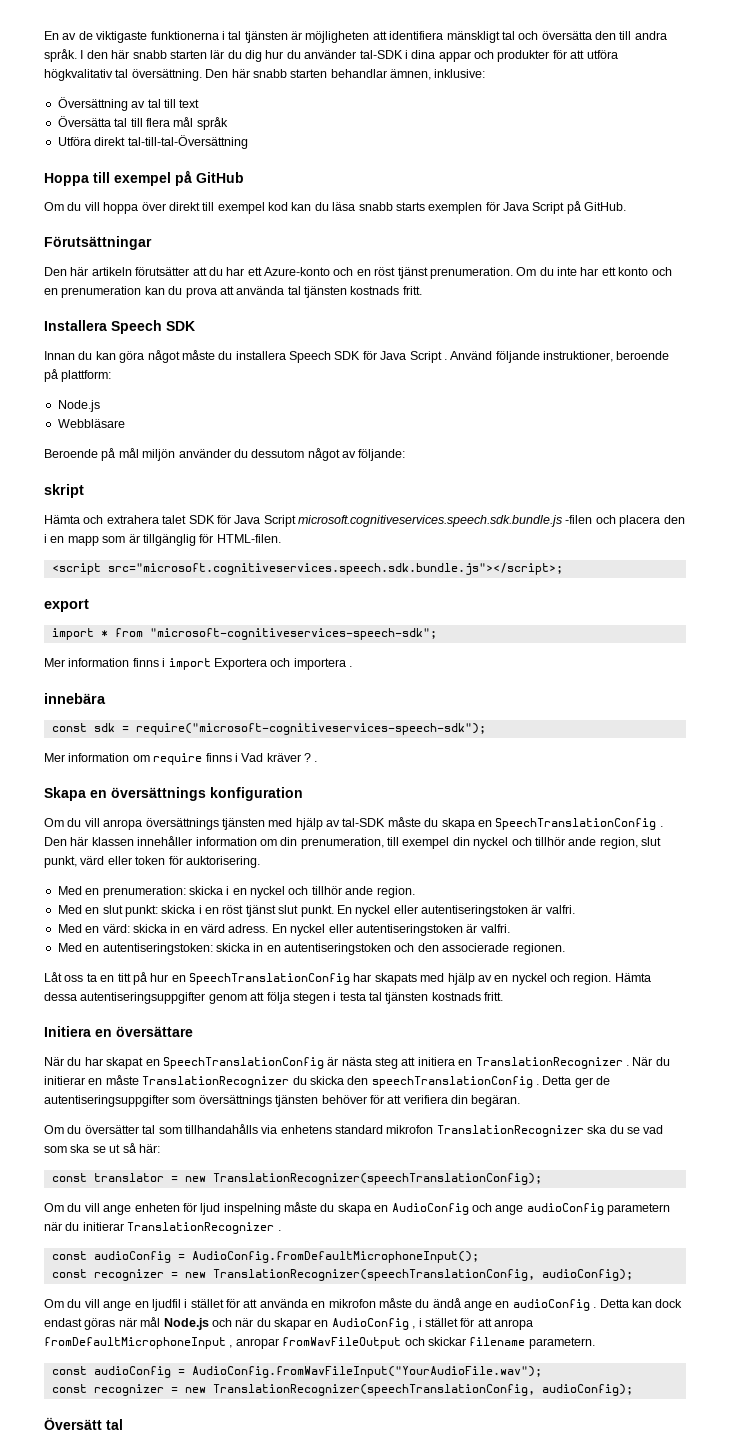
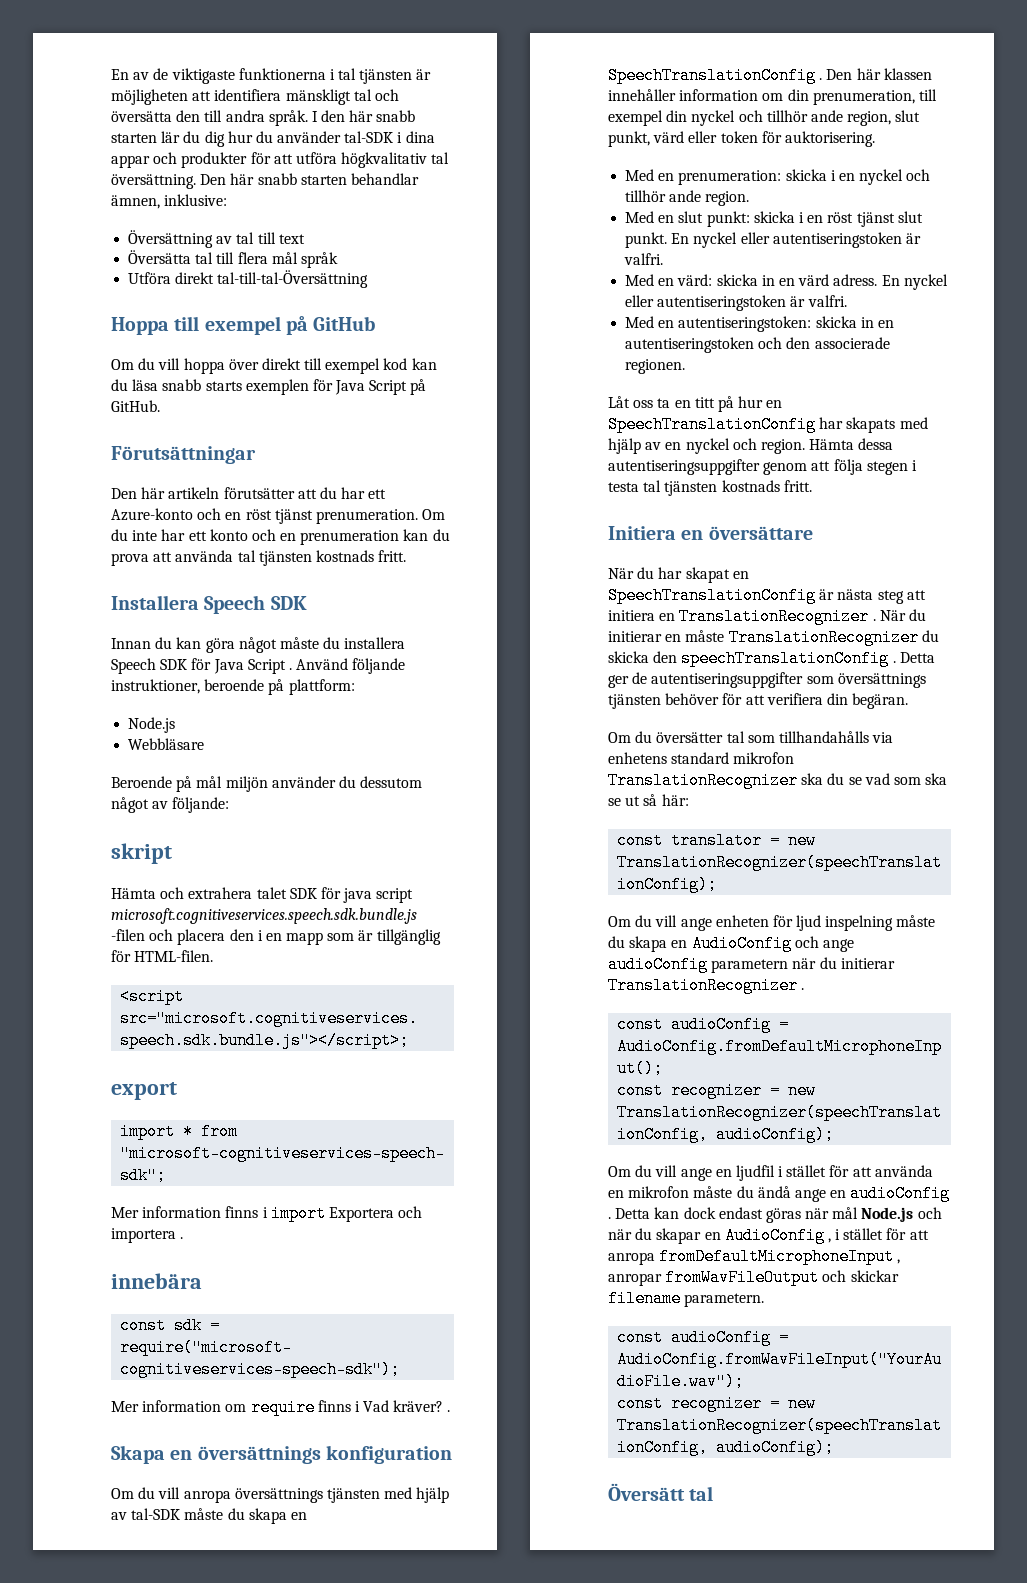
[234,515,296,527] Java Script -> [343,888,414,903] java script
[266,753,311,762] kräver ? -> [393,1400,444,1412] kräver?

